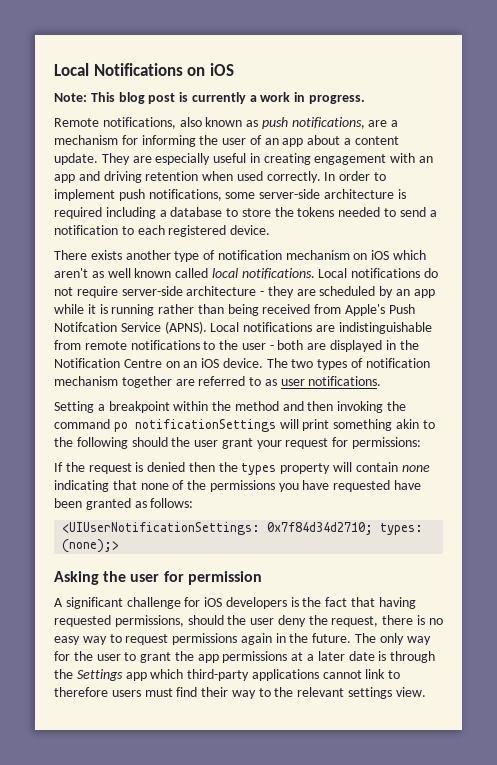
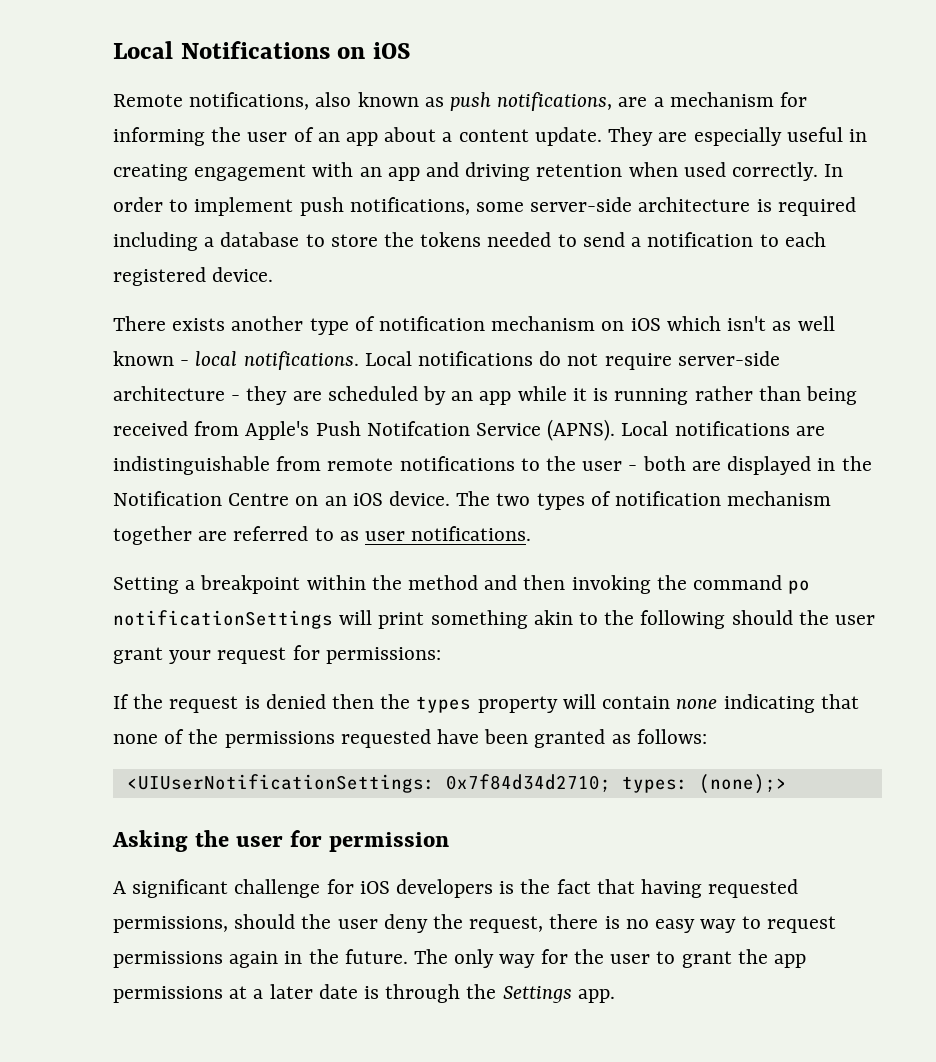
[54,92,366,104] // Note: This blog post is currently a work in progress. -> (410, 50) none
[54,268,88,278] aren't -> [727,316,767,331] isn't
[175,268,209,278] called -> [180,360,190,366] -
[278,480,330,492] you have -> (335, 739) none
[125,669,401,681] [54,687,426,699] app which third-party applications cannot link to therefore users must find their way to the relevant settings view. -> [577,989,615,1003] app.

